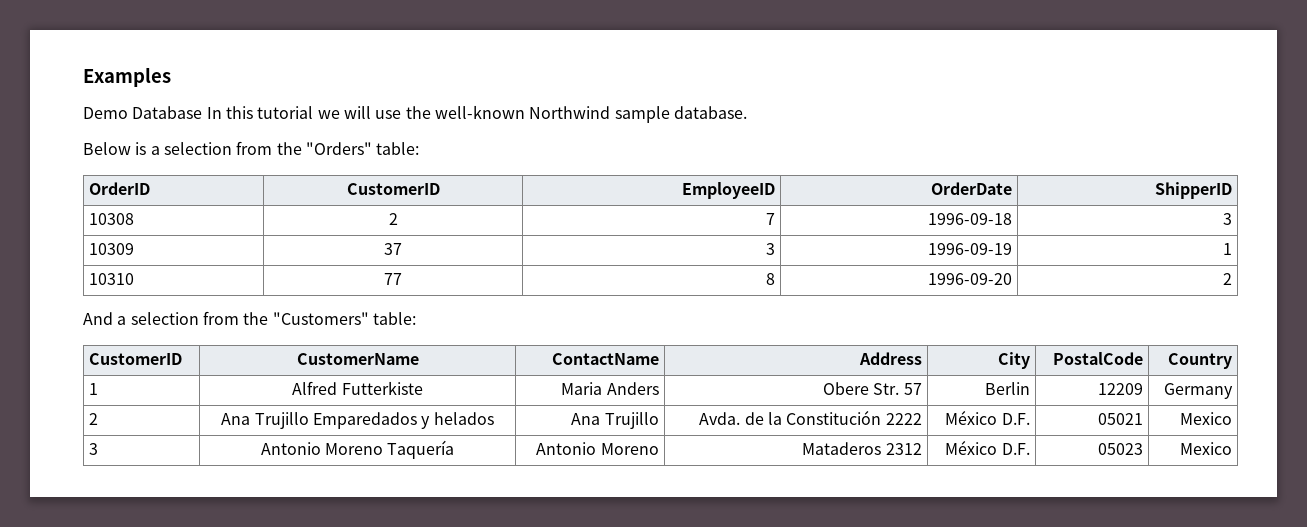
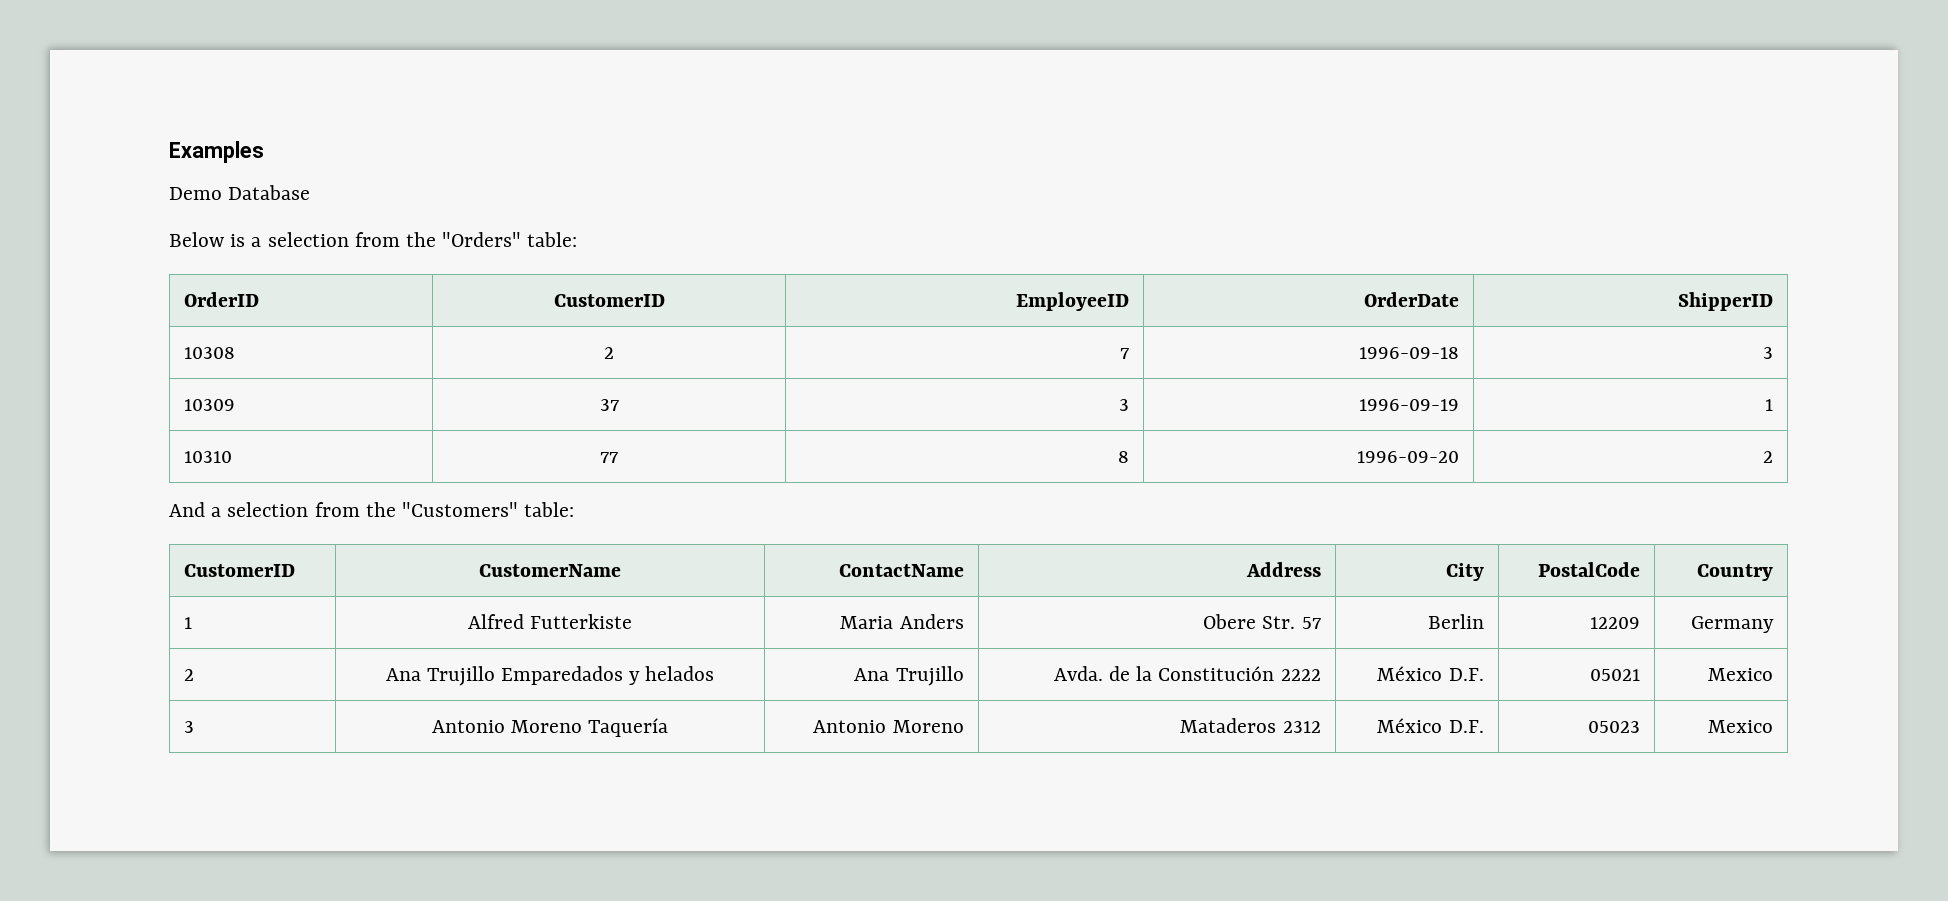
[206,105,747,123] In this tutorial we will use the well-known Northwind sample database. -> (311, 192) none

